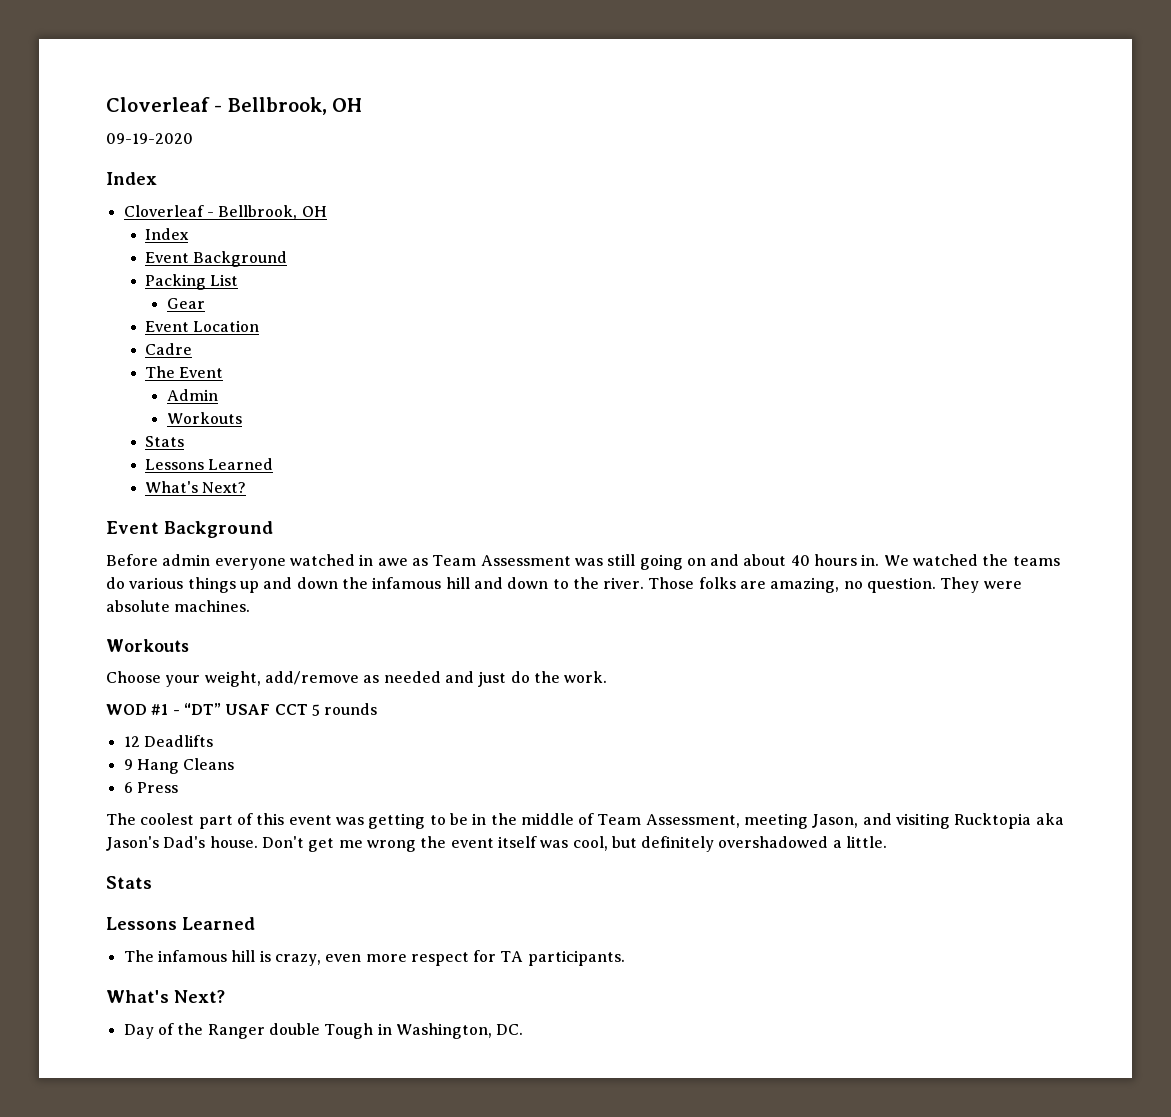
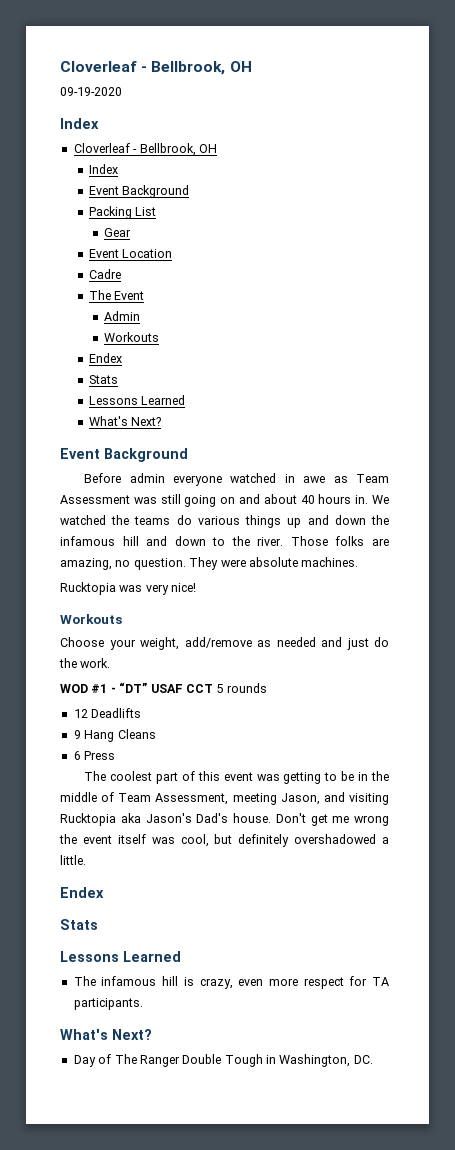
(242, 418) none -> [88,353,122,363] // Endex
(251, 606) none -> [60,582,197,595] // Rucktopia was very nice!
(888, 842) none -> [60,887,104,898] // Endex
[177,1023,320,1039] the Ranger double -> [114,1054,222,1067] The Ranger Double

